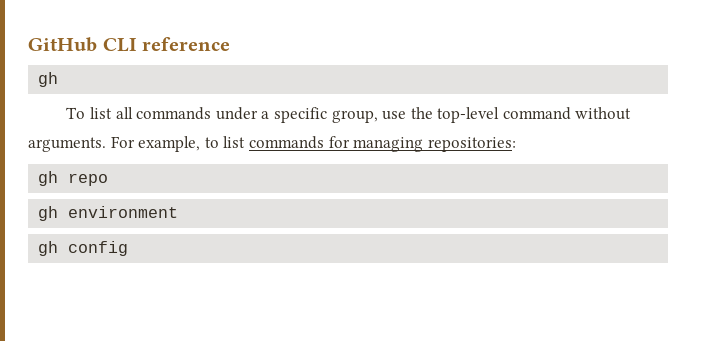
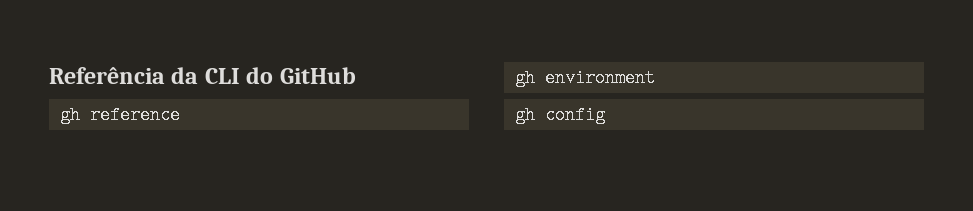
(28, 44) none -> [49,67,274,84] Referência da CLI do
[102,37,231,52] [38,72,59,87] [66,107,632,123] [28,136,516,152] [38,171,109,186] CLI reference // gh // To list all commands under a specific group, use the top-level command without arguments. For example, to list commands for managing repositories: // gh repo -> [60,106,181,124] // gh reference

